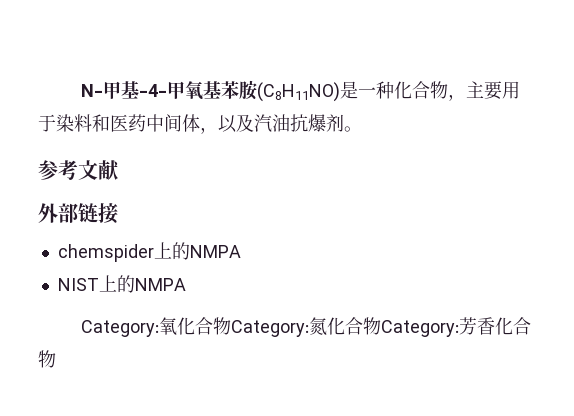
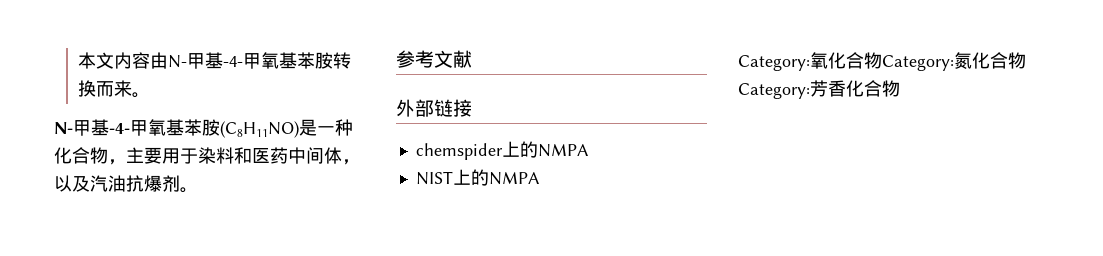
(81, 90) none -> [78,52,352,69] [78,80,151,98] 本文内容由N-甲基-4-甲氧基苯胺转换而来。 //

